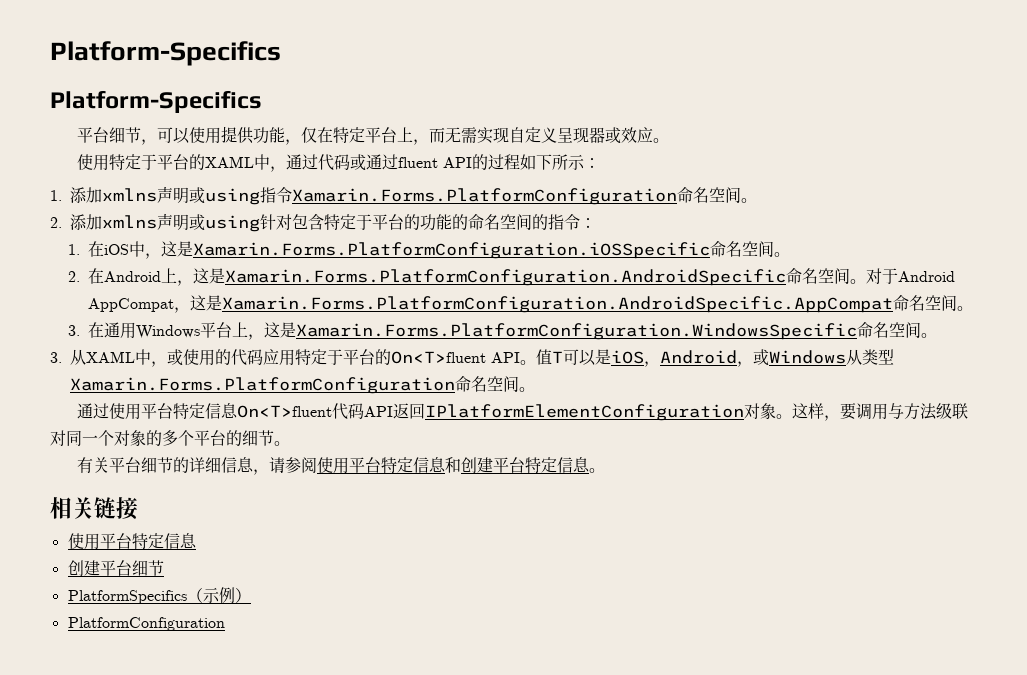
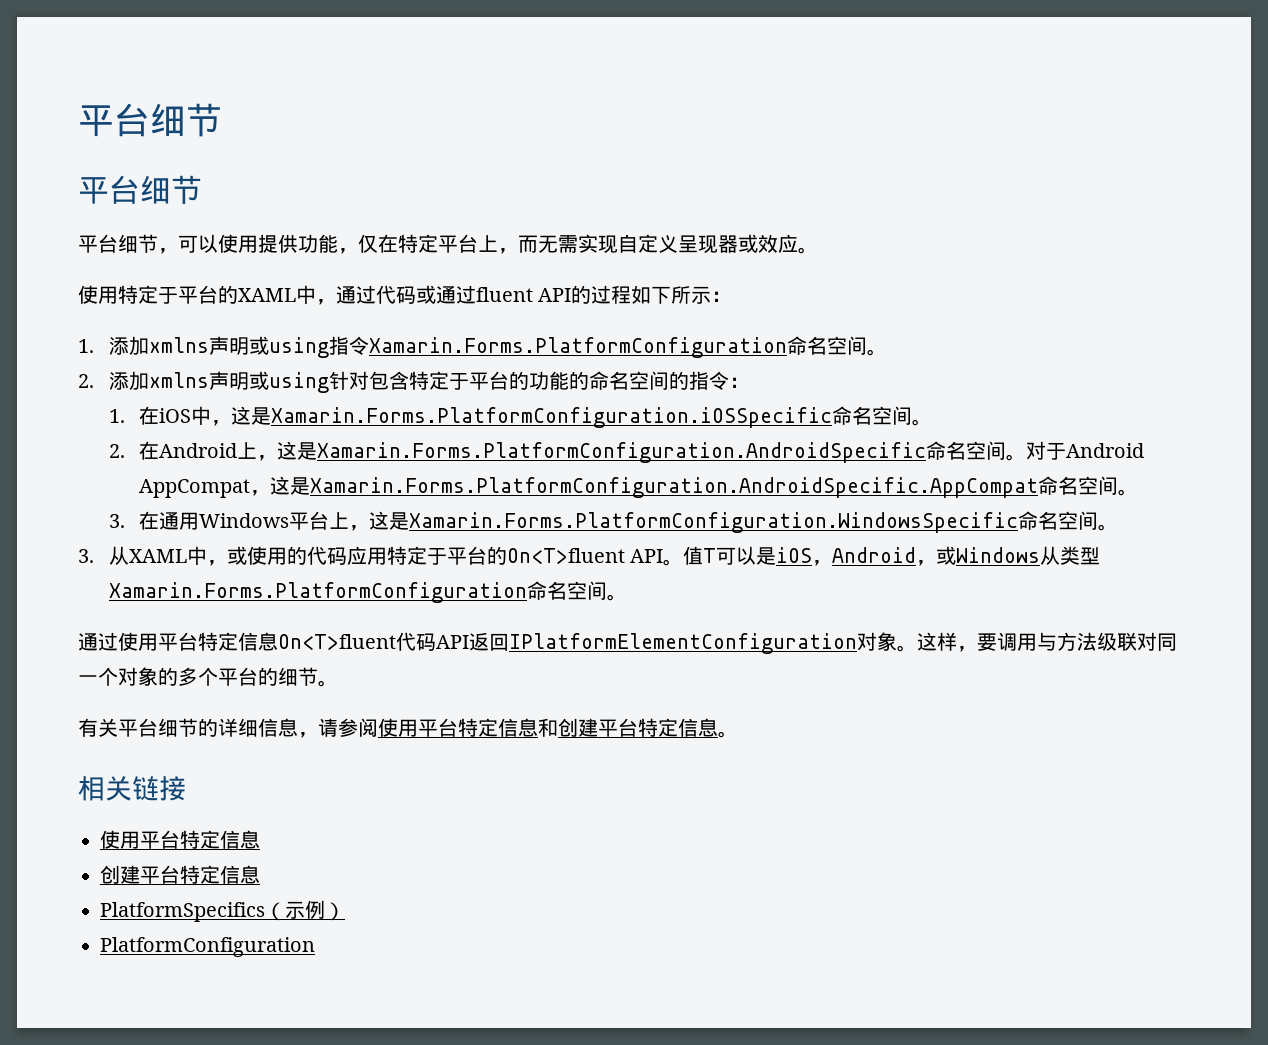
[50,41,281,66] [50,90,262,113] Platform-Specifics // Platform-Specifics -> [78,103,222,137] [78,175,202,204] 平台细节 // 平台细节
[131,560,164,576] 细节 -> [180,865,260,884] 特定信息

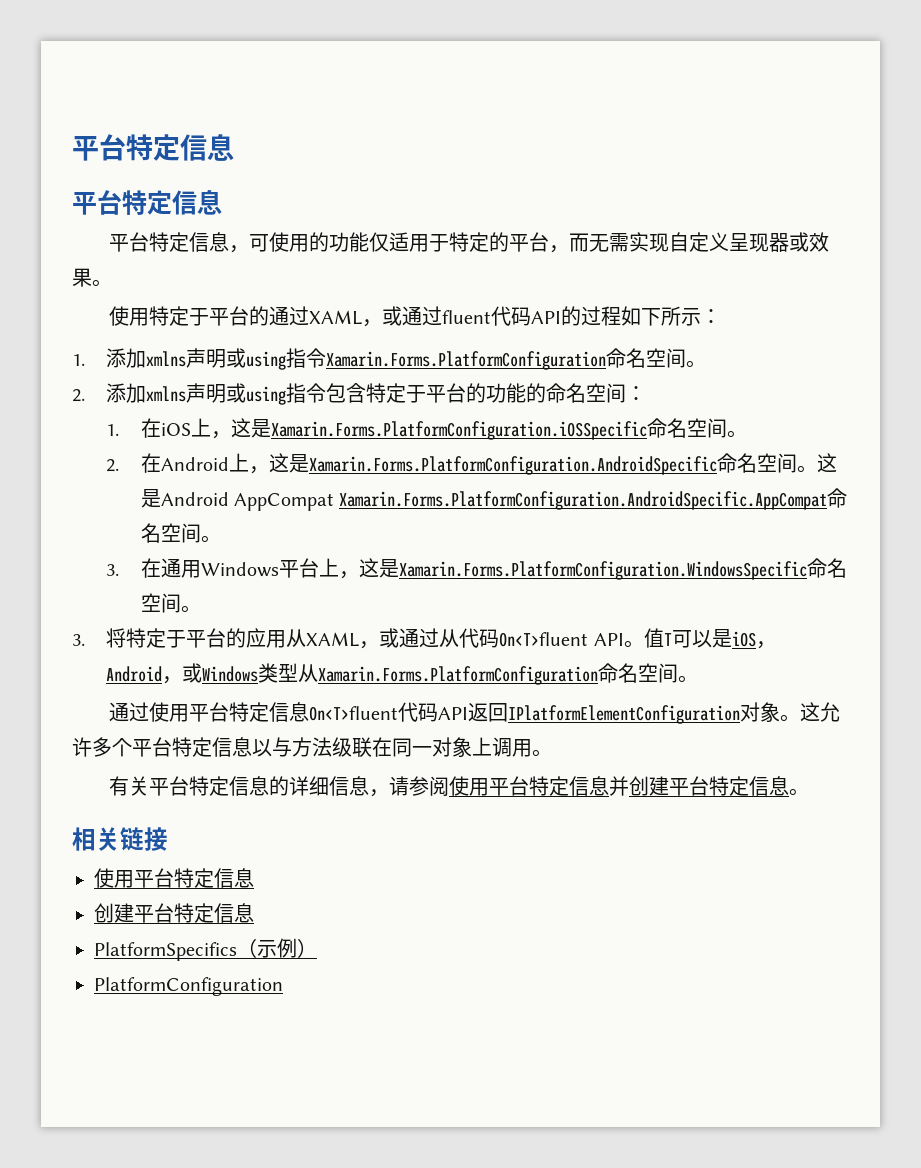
[78,103,222,137] [78,175,202,204] [78,234,498,254] 平台细节 // 平台细节 // 平台细节，可以使用提供功能，仅在特定平台上 -> [72,134,234,161] [72,189,222,215] [108,232,549,253] 平台特定信息 // 平台特定信息 // 平台特定信息，可使用的功能仅适用于特定的平台
[778,234,798,253] 应 -> [72,268,92,287] 果
[238,285,416,305] XAML中，通过代码 -> [268,306,382,327] 通过XAML，
(533, 294) none -> [490,306,531,326] 代码
[328,371,369,390] 针对 -> [286,383,327,403] 指令
[668,371,729,390] 的指令 -> (627, 393) none
[191,406,212,425] 中 -> [190,418,211,437] 上
[1026,441,1067,460] 对于 -> [816,453,837,473] [140,489,161,508] 这是
[250,476,311,496] ，这是 -> (334, 502) none
[108,546,507,566] 从XAML中，或使用的代码应用特定于平台的 -> [106,628,500,649] 将特定于平台的应用从XAML，或通过从代码
[1040,546,1101,565] 从类型 -> [258,663,319,683] 类型从
[937,632,1177,652] [78,667,318,686] 样，要调用与方法级联对同一个对象的多个平台的细节 -> [819,702,840,722] [72,737,532,758] 允许多个平台特定信息以与方法级联在同一对象上调用
[158,718,198,737] 细节 -> [188,776,269,796] 特定信息
[538,718,558,737] 和 -> [608,776,629,796] 并

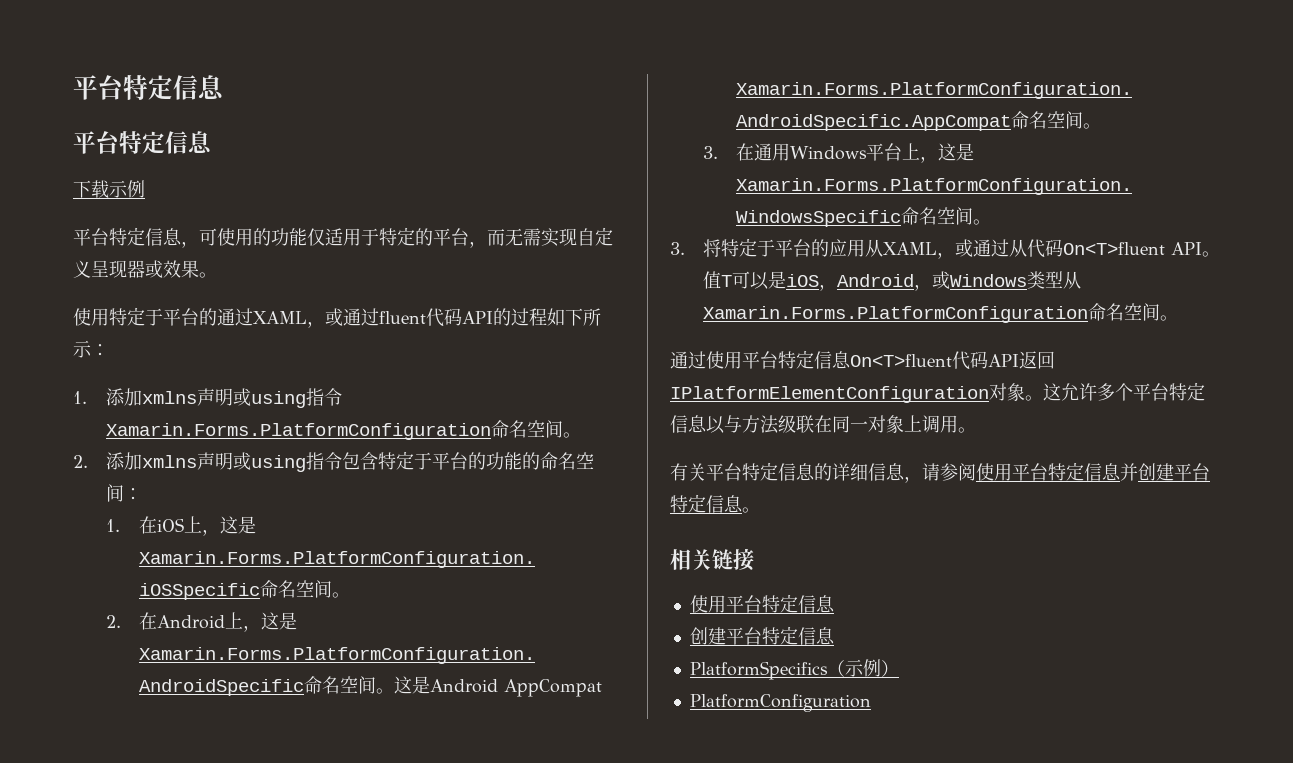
[72,134,234,161] [72,189,222,215] 平台特定信息 // 平台特定信息 -> [73,75,224,100] [73,131,212,154] [73,180,145,198] 平台特定信息 // 平台特定信息 // 下载示例

